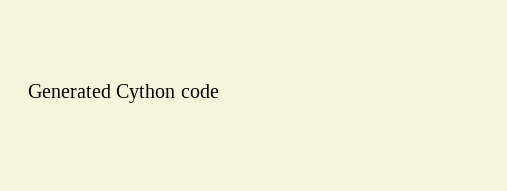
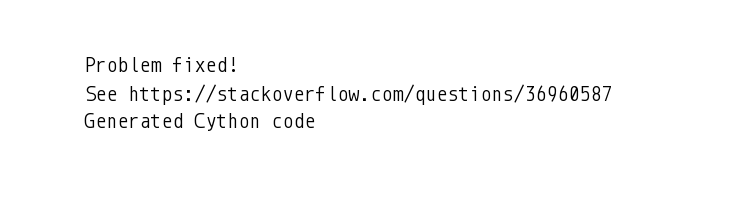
(28, 91) none -> [84,57,238,72] [84,84,612,105] Problem fixed! // See https://stackoverflow.com/questions/36960587 //

